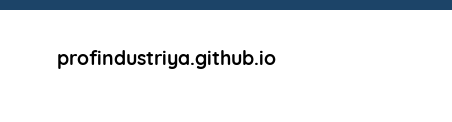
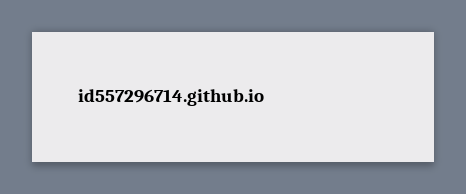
[57,50,276,69] profindustriya.github.io -> [78,89,264,106] id557296714.github.io

